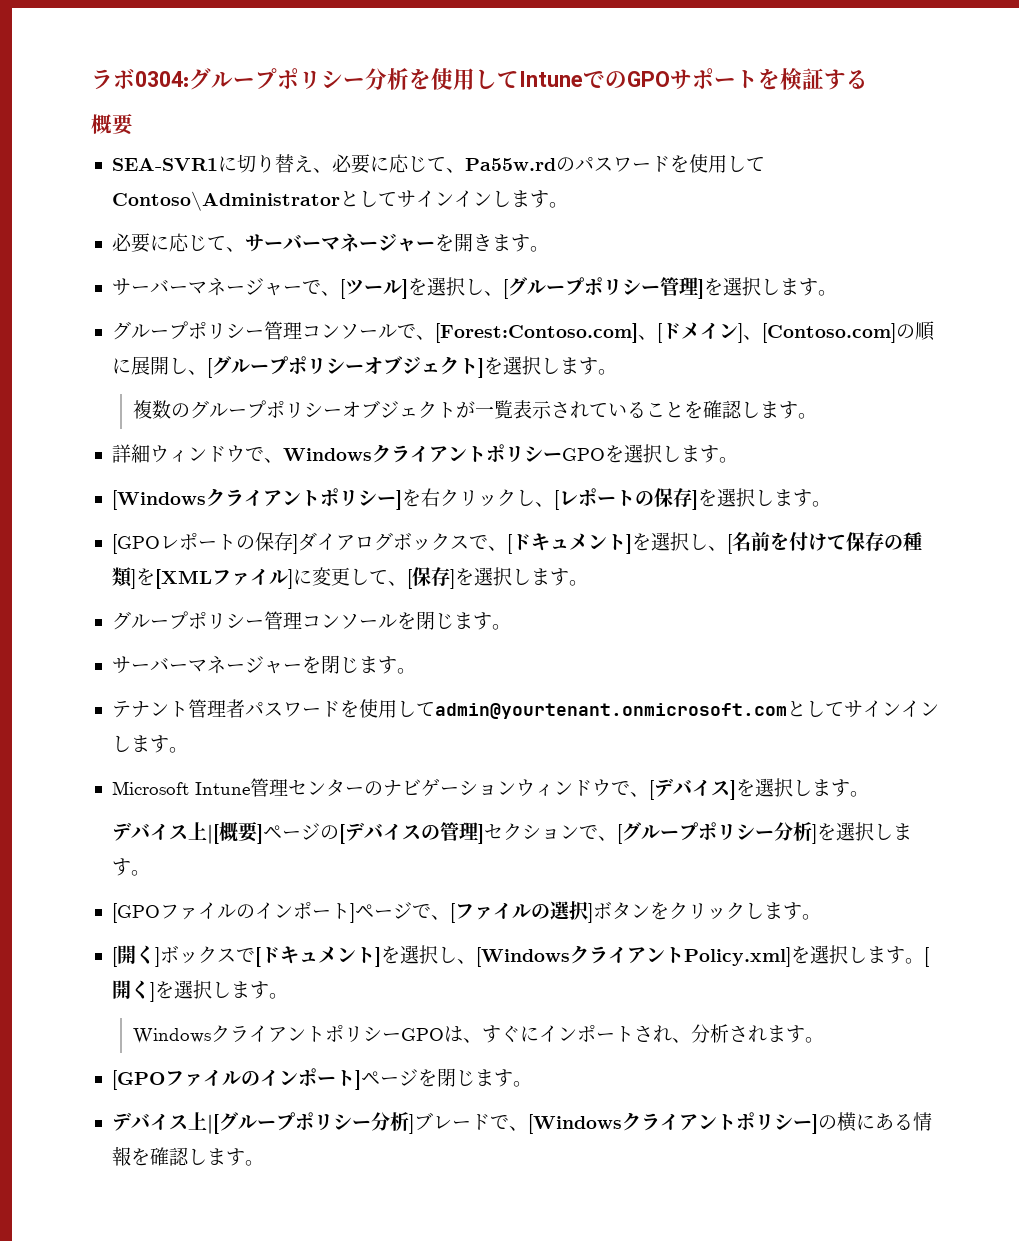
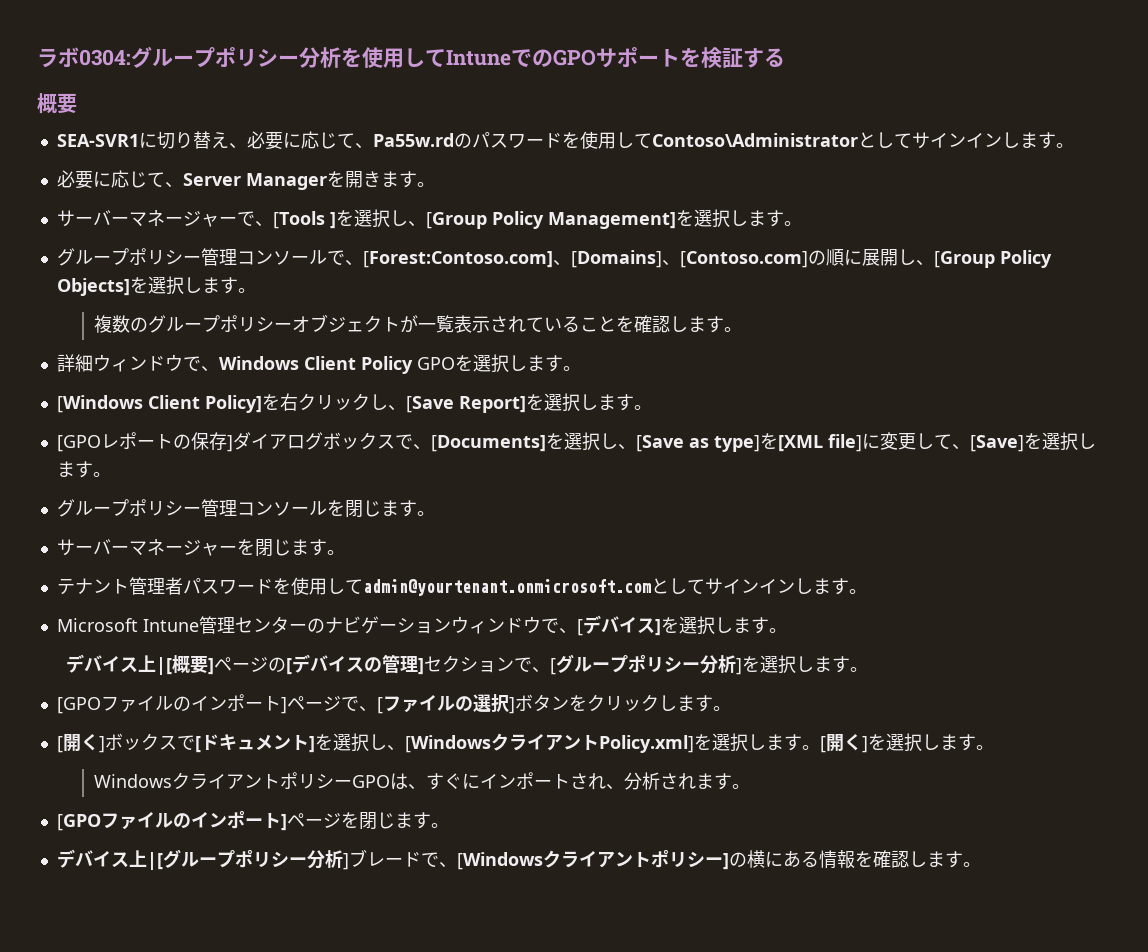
[244,233,435,252] サーバーマネージャー -> [182,173,327,190] Server Manager
[339,277,704,299] [ツール]を選択し、[グループポリシー管理] -> [272,209,676,229] [Tools ]を選択し、[Group Policy Management]
[656,322,743,343] [ドメイン] -> [570,250,662,268] [Domains]
[206,356,484,378] [グループポリシーオブジェクト] -> [933,250,1052,268] [56,278,130,296] [Group Policy Objects]
[371,444,562,463] クライアントポリシー -> [303,356,413,374] Client Policy
[205,488,698,510] クライアントポリシー]を右クリックし、[レポートの保存] -> [147,393,526,413] Client Policy]を右クリックし、[Save Report]
[506,531,922,554] [111,567,455,589] [ドキュメント]を選択し、[名前を付けて保存の種類]を[XMLファイル]に変更して、[保存] -> [430,432,1024,452] [Documents]を選択し、[Save as type]を[XML file]に変更して、[Save]

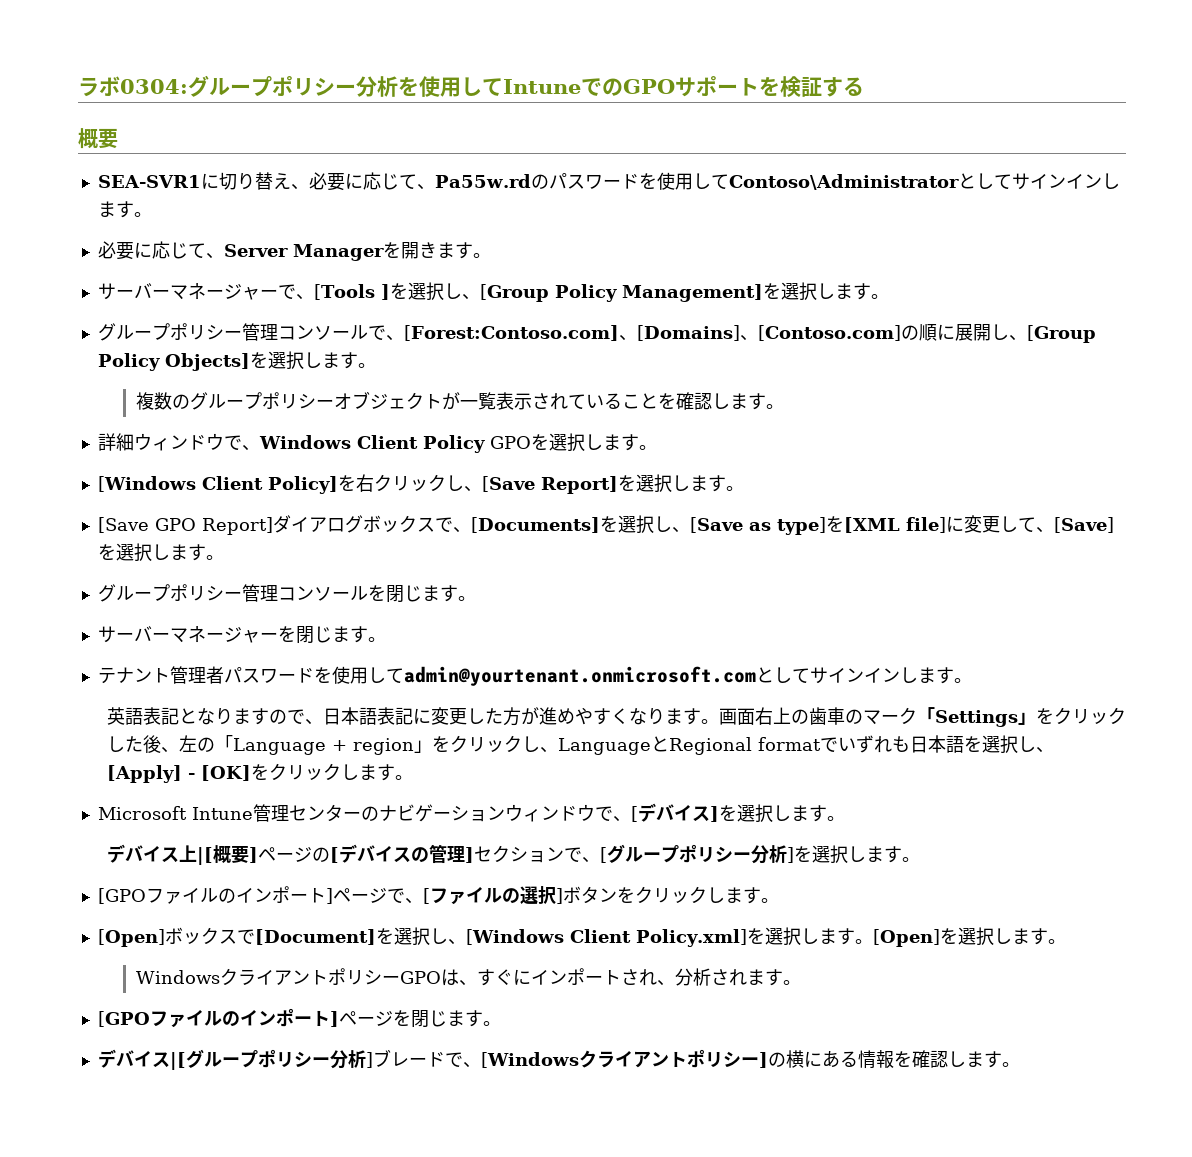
[56,432,233,452] [GPOレポートの保存] -> [97,517,273,535] [Save GPO Report]
(867, 591) none -> [106,707,1126,727] [106,735,1054,755] [106,763,413,783] // 英語表記となりますので、日本語表記に変更した方が進めやすくなります。画面右上の歯車のマーク「Settings」をクリックした後、左の「Language + region」をクリックし、LanguageとRegional formatでいずれも日本語を選択し、[Apply] - [OK]をクリックします。
[56,733,315,753] [開く]ボックスで[ドキュメント] -> [97,927,376,947] [Open]ボックスで[Document]
[490,733,599,751] クライアント -> [569,929,631,943] Client
[819,734,868,753] [開く] -> [872,929,940,947] [Open]
[128,850,147,867] 上 -> (170, 1060) none

